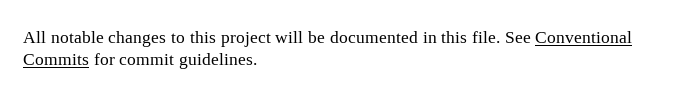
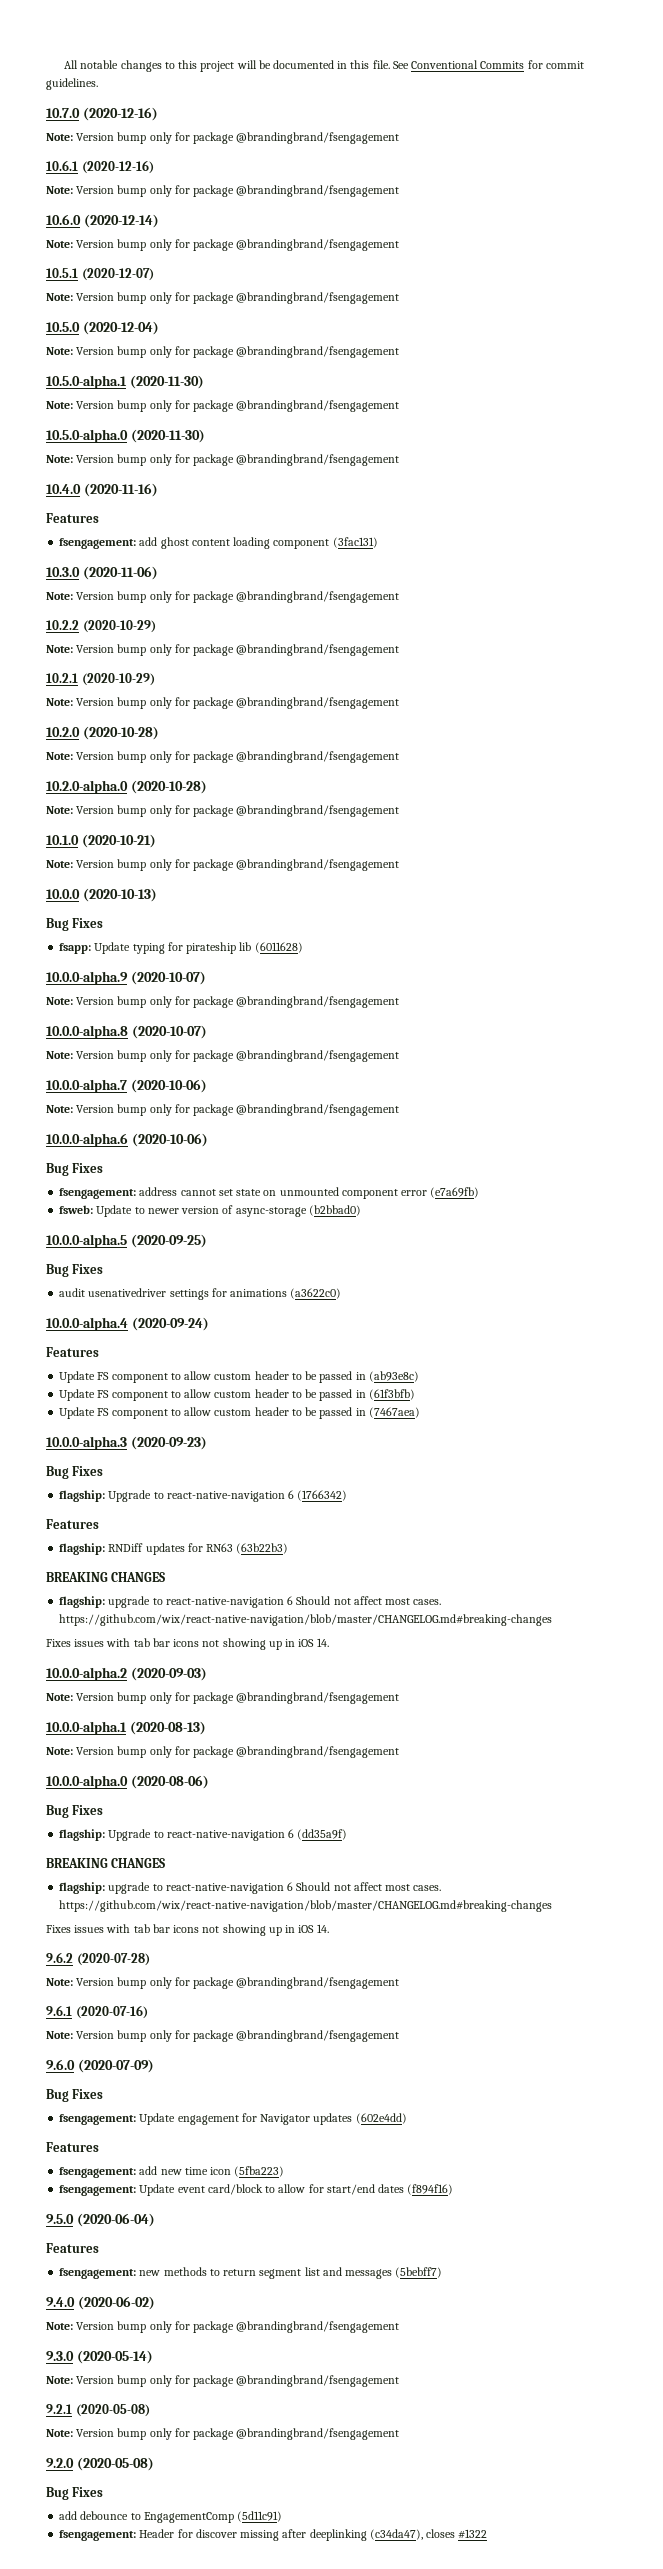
(258, 61) none -> [46,107,158,121] [46,132,400,144] [46,160,154,174] [46,185,400,197] [46,214,159,228] [46,239,400,251] [46,268,154,281] [46,292,400,304] [46,321,159,335] [46,346,400,358] [46,375,204,389] [46,400,400,412] [46,429,205,443] [46,454,400,466] [46,483,158,497] [46,513,99,523] [59,537,378,549] [46,566,158,580] [46,591,400,603] [46,620,156,633] [46,644,400,656] [46,673,155,686] [46,697,400,709] [46,726,159,740] [46,751,400,763] [46,780,207,794] [46,805,400,817] [46,834,156,848] [46,859,400,871] [46,888,157,902] [46,918,104,931] [59,942,303,954] [46,971,206,985] [46,996,400,1008] [46,1025,207,1039] [46,1050,400,1062] [46,1079,207,1093] [46,1104,400,1116] [46,1133,208,1147] [46,1163,104,1176] [59,1187,480,1199] [59,1205,361,1217] [46,1234,207,1248] [46,1264,104,1277] [59,1288,342,1300] [46,1317,209,1331] [46,1347,99,1357] [59,1371,419,1383] [59,1389,415,1401] [59,1407,420,1419] [46,1436,207,1450] [46,1466,104,1479] [59,1490,348,1502] [46,1519,99,1529] [59,1543,289,1555] [46,1572,166,1582] [59,1596,442,1608] [59,1614,553,1626] [46,1638,329,1650] [46,1667,207,1681] [46,1692,400,1704] [46,1721,206,1735] [46,1746,400,1758] [46,1775,209,1789] [46,1805,104,1818] [59,1829,348,1841] [46,1858,166,1868] [59,1882,442,1894] [59,1900,553,1912] [46,1924,329,1936] [46,1952,150,1966] [46,1977,400,1989] [46,2005,148,2019] [46,2030,400,2042] [46,2059,154,2073] [46,2089,104,2102] [59,2113,407,2125] [46,2142,99,2152] [59,2166,285,2178] [59,2184,454,2196] [46,2213,155,2227] [46,2243,99,2253] [59,2267,443,2279] [46,2296,155,2310] [46,2321,400,2333] [46,2350,153,2364] [46,2375,400,2387] [46,2404,150,2417] [46,2428,400,2440] [46,2457,154,2471] [46,2487,104,2500] [59,2511,283,2523] [59,2529,488,2541] // 10.7.0 (2020-12-16) // Note: Version bump only for package @brandingbrand/fsengagement // 10.6.1 (2020-12-16) // Note: Version bump only for package @brandingbrand/fsengagement // 10.6.0 (2020-12-14) // Note: Version bump only for package @brandingbrand/fsengagement // 10.5.1 (2020-12-07) // Note: Version bump only for package @brandingbrand/fsengagement // 10.5.0 (2020-12-04) // Note: Version bump only for package @brandingbrand/fsengagement // 10.5.0-alpha.1 (2020-11-30) // Note: Version bump only for package @brandingbrand/fsengagement // 10.5.0-alpha.0 (2020-11-30) // Note: Version bump only for package @brandingbrand/fsengagement // 10.4.0 (2020-11-16) // Features // fsengagement: add ghost content loading component (3fac131) // 10.3.0 (2020-11-06) // Note: Version bump only for package @brandingbrand/fsengagement // 10.2.2 (2020-10-29) // Note: Version bump only for package @brandingbrand/fsengagement // 10.2.1 (2020-10-29) // Note: Version bump only for package @brandingbrand/fsengagement // 10.2.0 (2020-10-28) // Note: Version bump only for package @brandingbrand/fsengagement // 10.2.0-alpha.0 (2020-10-28) // Note: Version bump only for package @brandingbrand/fsengagement // 10.1.0 (2020-10-21) // Note: Version bump only for package @brandingbrand/fsengagement // 10.0.0 (2020-10-13) // Bug Fixes // fsapp: Update typing for pirateship lib (6011628) // 10.0.0-alpha.9 (2020-10-07) // Note: Version bump only for package @brandingbrand/fsengagement // 10.0.0-alpha.8 (2020-10-07) // Note: Version bump only for package @brandingbrand/fsengagement // 10.0.0-alpha.7 (2020-10-06) // Note: Version bump only for package @brandingbrand/fsengagement // 10.0.0-alpha.6 (2020-10-06) // Bug Fixes // fsengagement: address cannot set state on unmounted component error (e7a69fb) // fsweb: Update to newer version of async-storage (b2bbad0) // 10.0.0-alpha.5 (2020-09-25) // Bug Fixes // audit usenativedriver settings for animations (a3622c0) // 10.0.0-alpha.4 (2020-09-24) // Features // Update FS component to allow custom header to be passed in (ab93e8c) // Update FS component to allow custom header to be passed in (61f3bfb) // Update FS component to allow custom header to be passed in (7467aea) // 10.0.0-alpha.3 (2020-09-23) // Bug Fixes // flagship: Upgrade to react-native-navigation 6 (1766342) // Features // flagship: RNDiff updates for RN63 (63b22b3) // BREAKING CHANGES // flagship: upgrade to react-native-navigation 6 Should not affect most cases. https://github.com/wix/react-native-navigation/blob/master/CHANGELOG.md#breaking-changes // Fixes issues with tab bar icons not showing up in iOS 14. // 10.0.0-alpha.2 (2020-09-03) // Note: Version bump only for package @brandingbrand/fsengagement // 10.0.0-alpha.1 (2020-08-13) // Note: Version bump only for package @brandingbrand/fsengagement // 10.0.0-alpha.0 (2020-08-06) // Bug Fixes // flagship: Upgrade to react-native-navigation 6 (dd35a9f) // BREAKING CHANGES // flagship: upgrade to react-native-navigation 6 Should not affect most cases. https://github.com/wix/react-native-navigation/blob/master/CHANGELOG.md#breaking-changes // Fixes issues with tab bar icons not showing up in iOS 14. // 9.6.2 (2020-07-28) // Note: Version bump only for package @brandingbrand/fsengagement // 9.6.1 (2020-07-16) // Note: Version bump only for package @brandingbrand/fsengagement // 9.6.0 (2020-07-09) // Bug Fixes // fsengagement: Update engagement for Navigator updates (602e4dd) // Features // fsengagement: add new time icon (5fba223) // fsengagement: Update event card/block to allow for start/end dates (f894f16) // 9.5.0 (2020-06-04) // Features // fsengagement: new methods to return segment list and messages (5bebff7) // 9.4.0 (2020-06-02) // Note: Version bump only for package @brandingbrand/fsengagement // 9.3.0 (2020-05-14) // Note: Version bump only for package @brandingbrand/fsengagement // 9.2.1 (2020-05-08) // Note: Version bump only for package @brandingbrand/fsengagement // 9.2.0 (2020-05-08) // Bug Fixes // add debounce to EngagementComp (5d11c91) // fsengagement: Header for discover missing after deeplinking (c34da47), closes #1322

